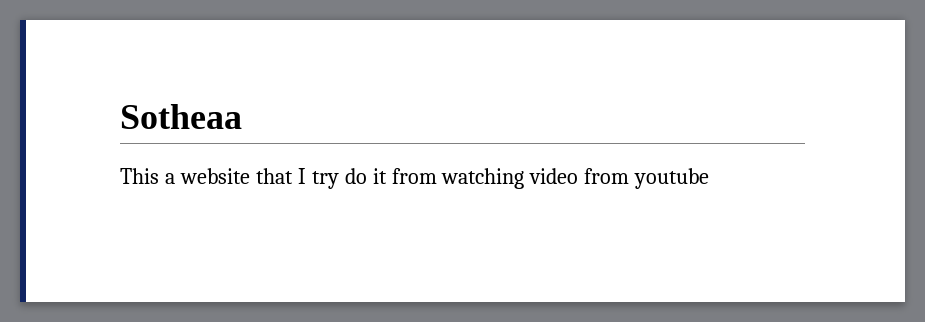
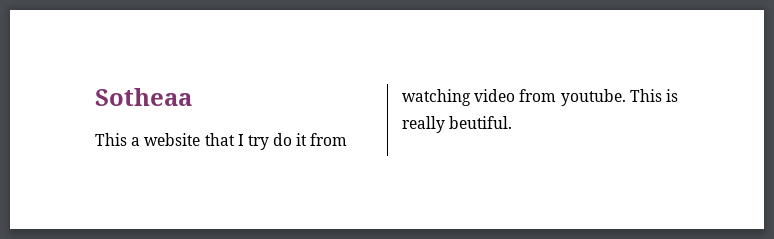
[634,168,710,189] youtube -> [560,89,678,106] [402,116,513,133] youtube. This is really beutiful.

